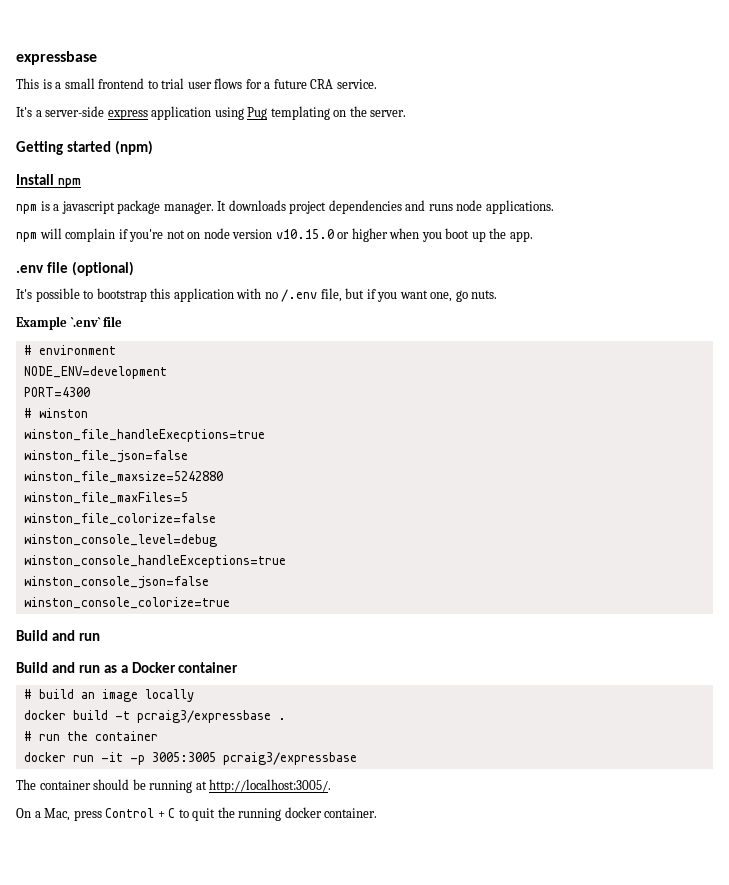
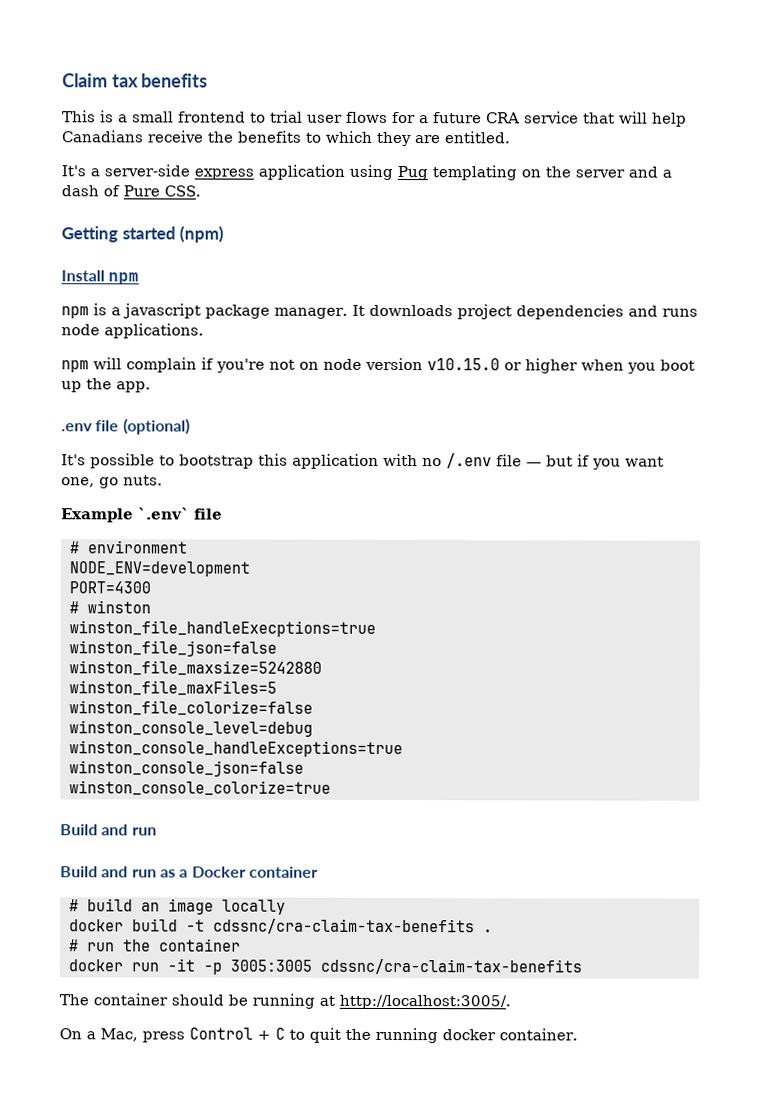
[16,51,97,65] expressbase -> [62,73,209,88] Claim tax benefits
[336,79,377,89] service. -> [524,111,687,127] [62,130,511,147] service that will help Canadians receive the benefits to which they are entitled.
[370,110,407,117] server. -> [575,166,672,178] [61,185,201,197] server and a dash of Pure CSS.
[320,288,342,302] file, -> [496,454,542,467] file —
[136,710,271,723] pcraig3/expressbase -> [213,918,475,935] cdssnc/cra-claim-tax-benefits
[222,752,357,765] pcraig3/expressbase -> [320,958,583,975] cdssnc/cra-claim-tax-benefits

